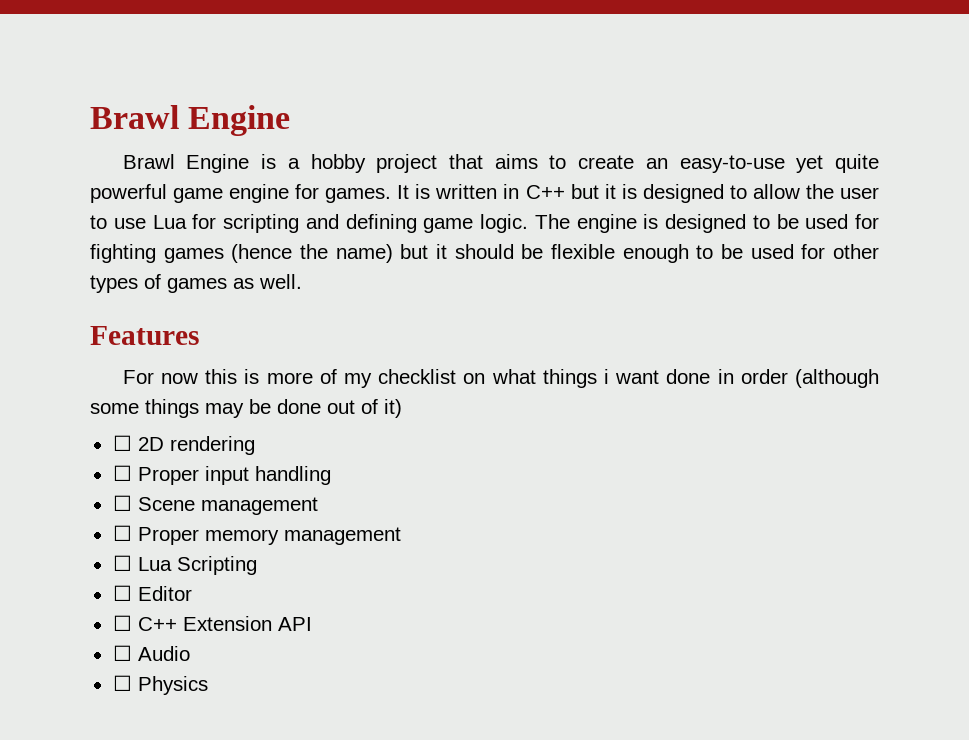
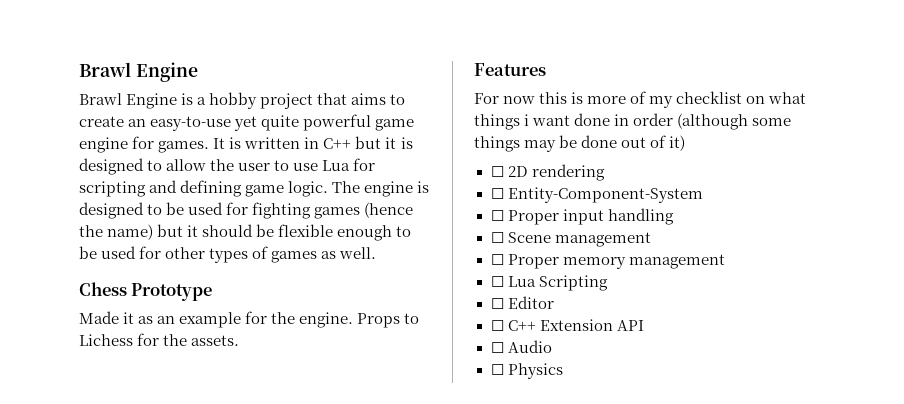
(302, 281) none -> [79,282,213,301] [79,311,420,328] [79,333,240,346] // Chess Prototype // Made it as an example for the engine. Props to Lichess for the assets.
(255, 445) none -> [490,187,703,203] // ☐ Entity-Component-System

